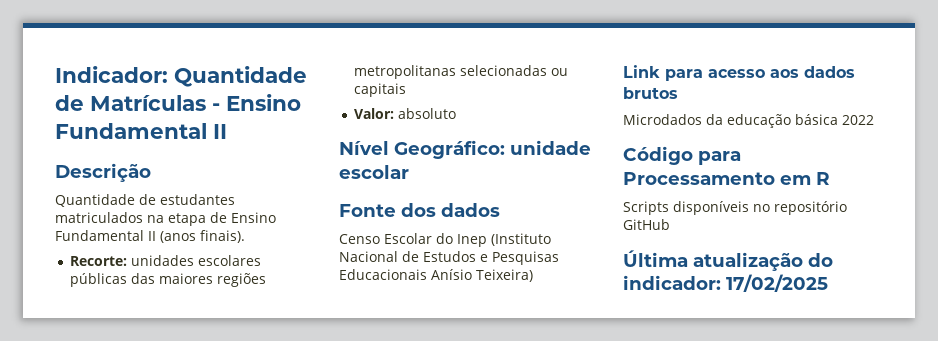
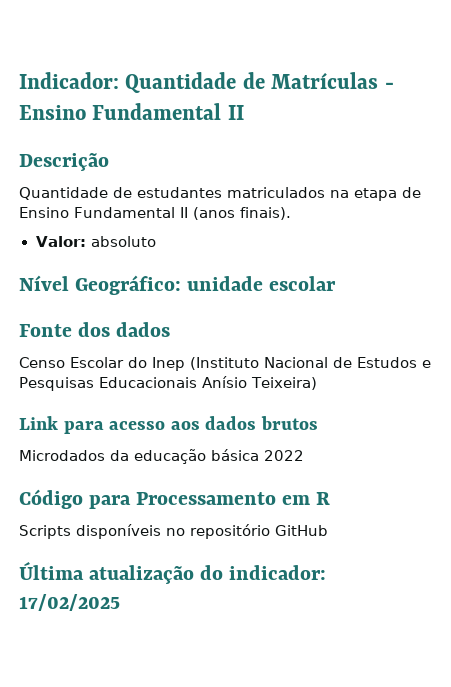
[69,255,261,266] [69,273,266,287] [353,65,568,79] [353,83,406,97] // Recorte: unidades escolares públicas das maiores regiões metropolitanas selecionadas ou capitais -> (291, 213) none

